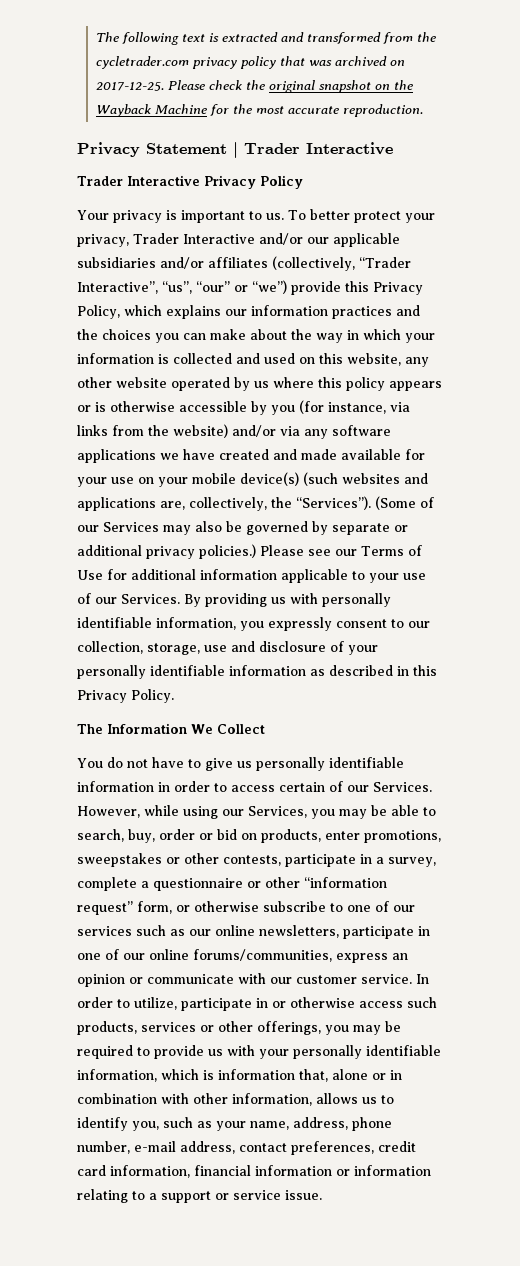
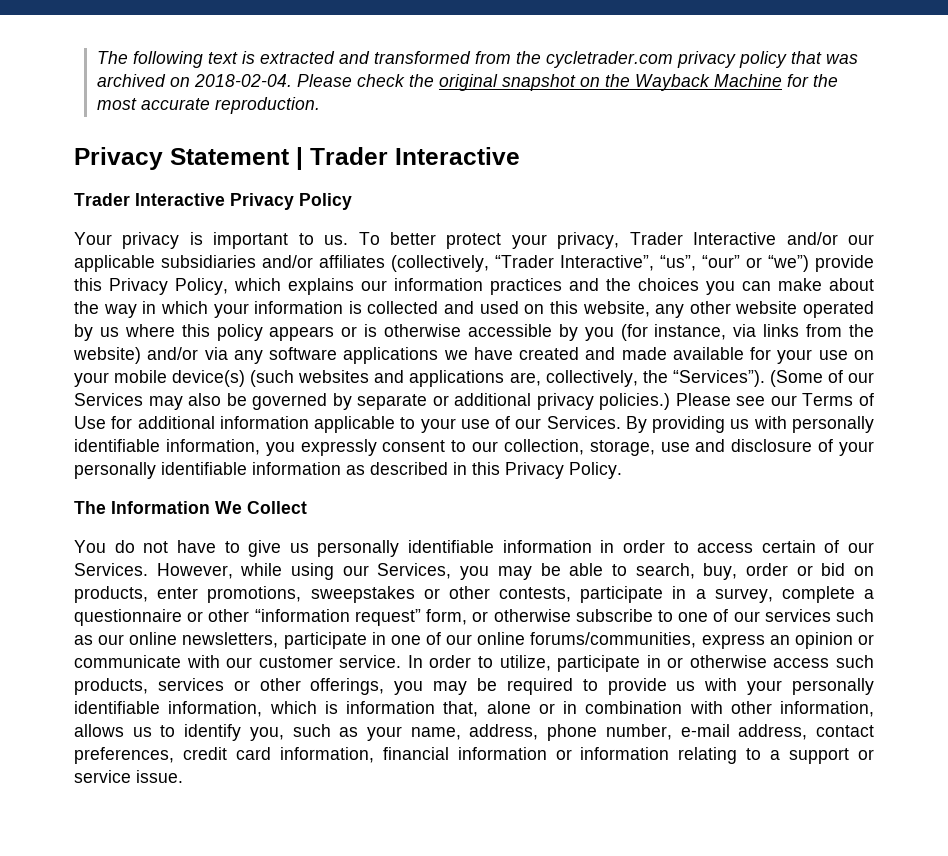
[95,82,164,91] 2017-12-25. -> [193,74,292,87] 2018-02-04.

